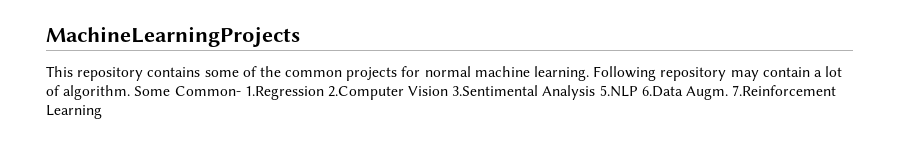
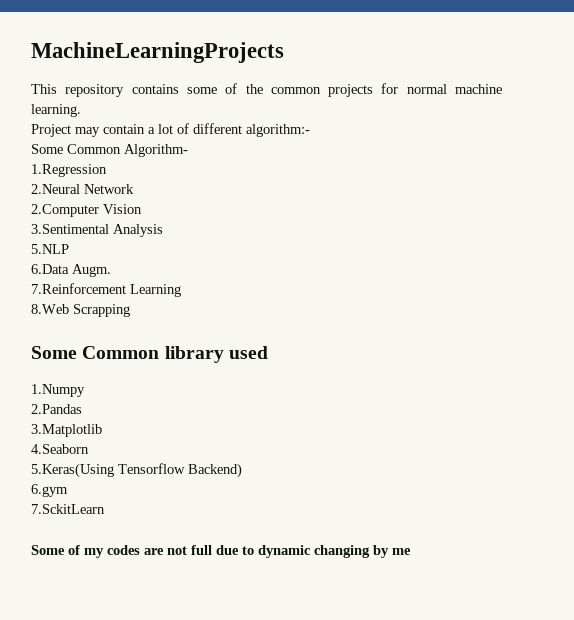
[593,66,727,81] Following repository -> [31,124,71,137] // Project
[63,85,241,100] algorithm. Some Common- -> [193,123,310,137] [31,144,188,157] different algorithm:- // Some Common Algorithm- //
(324, 93) none -> [31,184,134,194] // 2.Neural Network //
(449, 91) none -> (142, 209) //
(596, 92) none -> (163, 230) //
(638, 91) none -> (69, 249) //
(729, 93) none -> (111, 270) //
(102, 112) none -> [31,304,130,317] [31,346,268,363] [31,384,85,397] [31,404,82,414] [31,424,102,437] [31,444,89,454] [31,463,242,478] [31,484,68,497] [31,504,105,514] [31,545,411,558] // 8.Web Scrapping // Some Common library used // 1.Numpy // 2.Pandas // 3.Matplotlib // 4.Seaborn // 5.Keras(Using Tensorflow Backend) // 6.gym // 7.SckitLearn // Some of my codes are not full due to dynamic changing by me

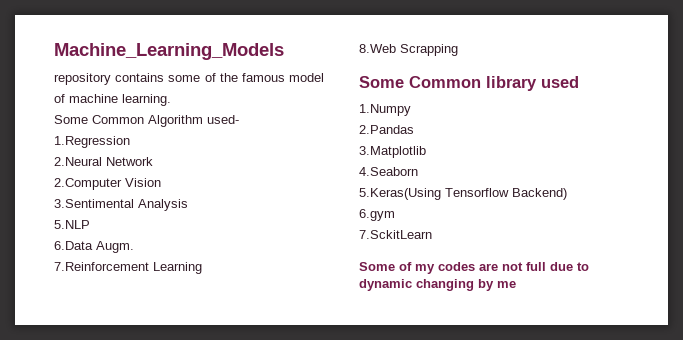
[31,42,284,63] [31,84,57,94] MachineLearningProjects // This -> [54,43,284,60] Machine_Learning_Models //
[270,83,503,97] [31,104,81,117] [31,123,310,137] [31,144,188,157] common projects for normal machine learning. // Project may contain a lot of different algorithm:- // Some Common Algorithm- -> [241,73,324,82] [54,94,171,106] [54,115,239,127] famous model of machine learning. // Some Common Algorithm used-

